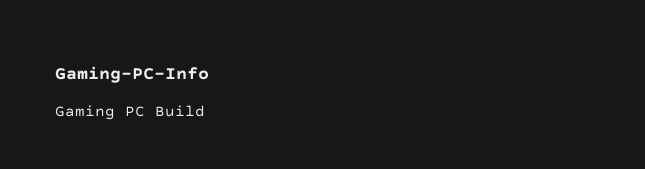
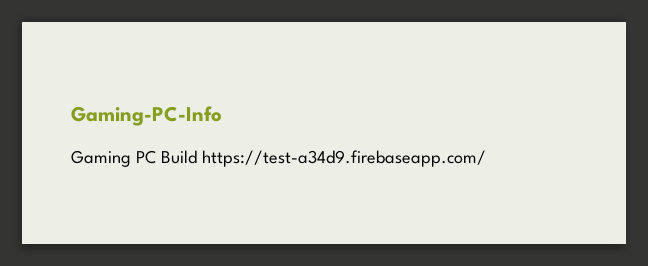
(205, 111) none -> [201,150,486,167] https://test-a34d9.firebaseapp.com/

